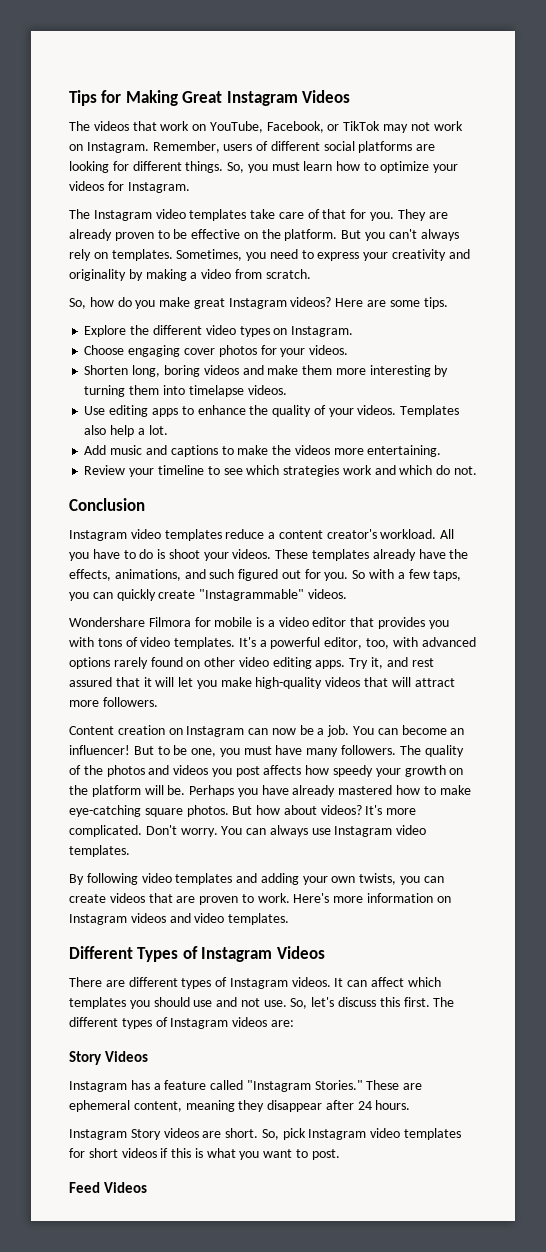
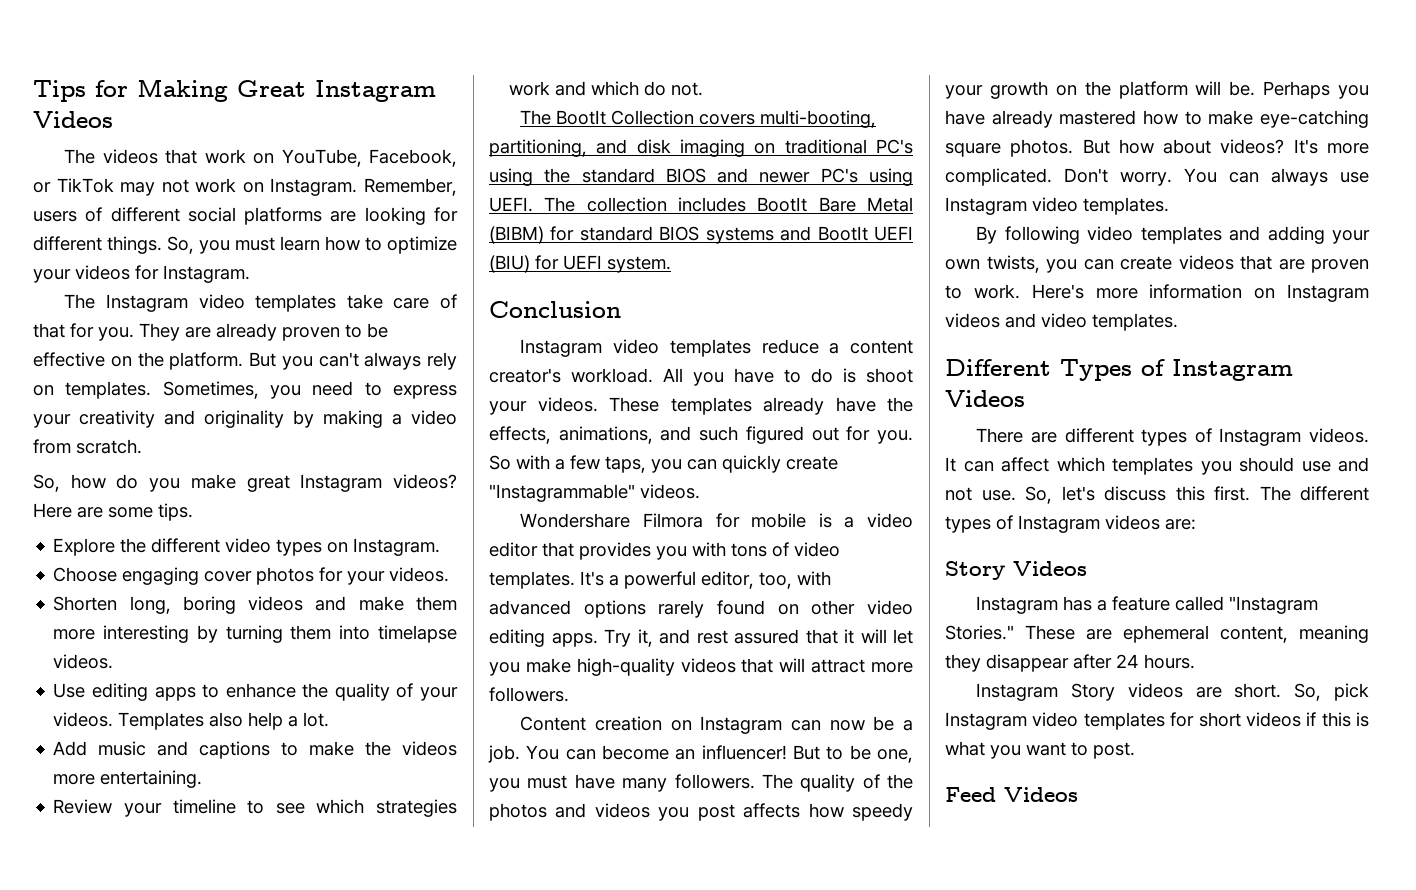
(477, 470) none -> [520,110,877,128] [489,139,913,157] [489,168,913,186] [489,197,913,212] [489,226,913,244] [489,255,671,273] // The BootIt Collection covers multi-booting, partitioning, and disk imaging on traditional PC's using the standard BIOS and newer PC's using UEFI. The collection includes BootIt Bare Metal (BIBM) for standard BIOS systems and BootIt UEFI (BIU) for UEFI system.

